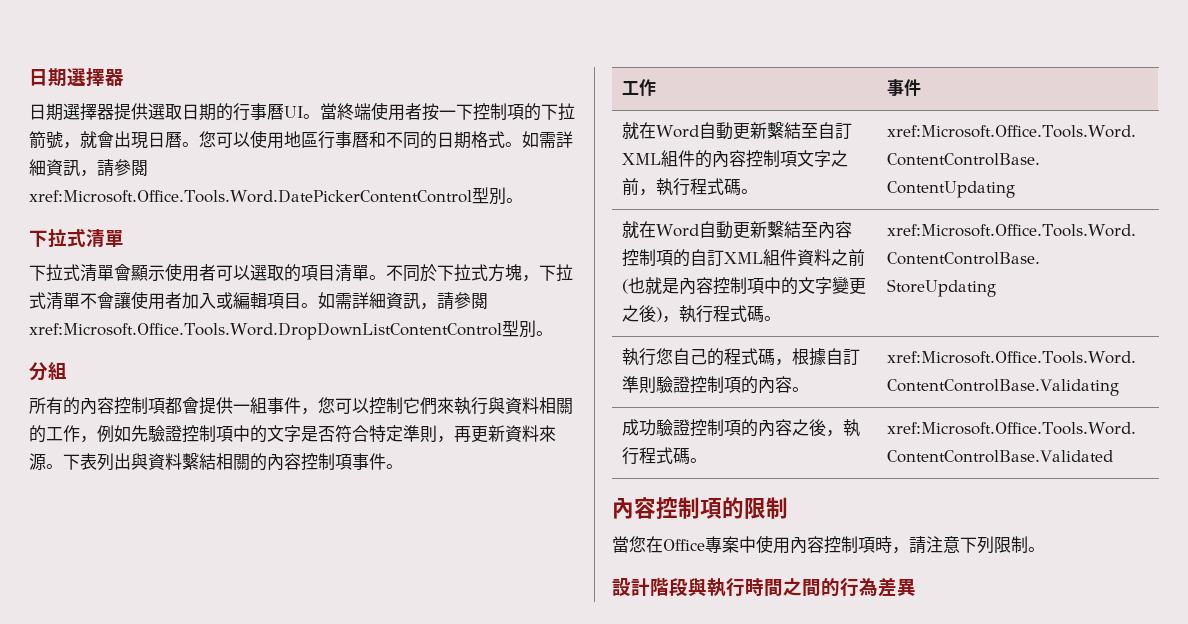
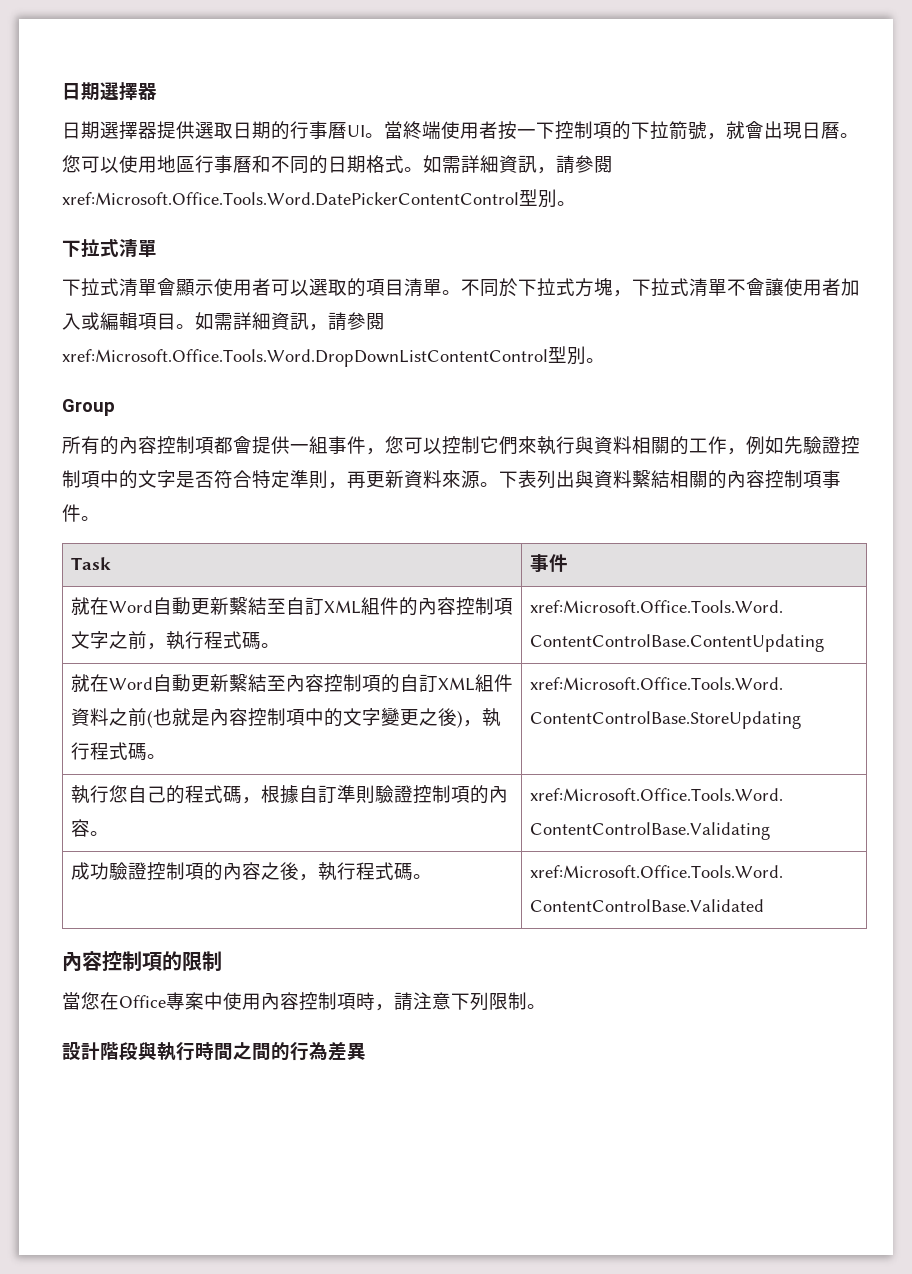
[29,362,67,381] 分組 -> [62,399,115,416] Group
[622,79,657,96] 工作 -> [70,557,111,570] Task

